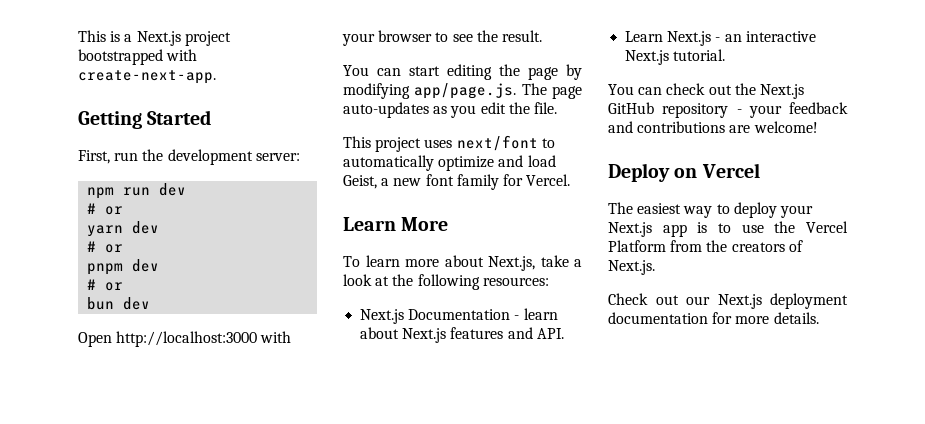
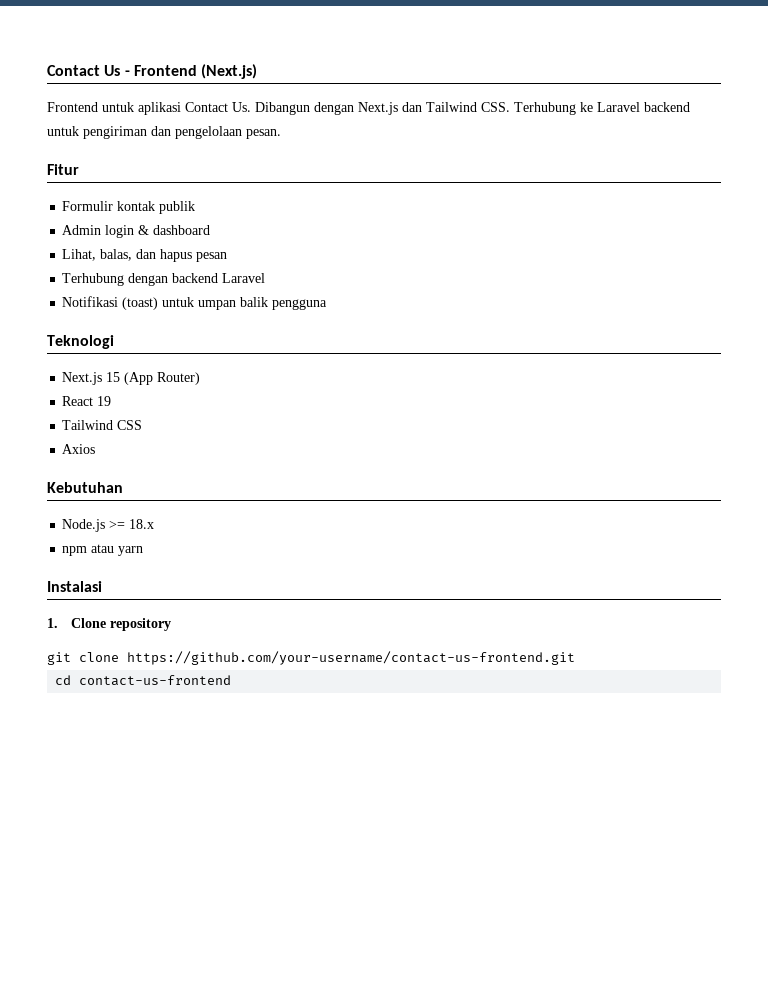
[78,30,231,46] [78,49,198,65] [78,70,216,84] [78,110,212,129] [78,149,300,165] [87,183,187,199] [87,203,124,215] [87,221,160,237] [87,241,124,253] [87,259,160,275] [87,279,124,291] [87,297,151,310] [78,331,292,347] [342,30,542,46] [343,64,582,80] [343,83,582,99] [343,102,557,118] [343,135,555,152] [343,155,556,171] [343,174,571,190] [343,217,449,231] [343,255,582,271] [343,274,549,290] [360,308,558,324] [360,327,564,343] [625,31,816,46] [625,49,726,65] [608,83,804,99] [608,102,848,118] [608,121,818,133] [608,163,760,182] [608,202,813,218] [608,221,848,237] [608,240,803,252] [608,260,655,275] [608,293,848,309] [608,312,819,324] This is a Next.js project bootstrapped with create-next-app. // Getting Started // First, run the development server: // npm run dev // # or // yarn dev // # or // pnpm dev // # or // bun dev // Open http://localhost:3000 with your browser to see the result. // You can start editing the page by modifying app/page.js. The page auto-updates as you edit the file. // This project uses next/font to automatically optimize and load Geist, a new font family for Vercel. // Learn More // To learn more about Next.js, take a look at the following resources: // Next.js Documentation - learn about Next.js features and API. // Learn Next.js - an interactive Next.js tutorial. // You can check out the Next.js GitHub repository - your feedback and contributions are welcome! // Deploy on Vercel // The easiest way to deploy your Next.js app is to use the Vercel Platform from the creators of Next.js. // Check out our Next.js deployment documentation for more details. -> [47,64,258,79] [47,102,690,115] [47,126,281,139] [47,164,79,175] [62,201,196,214] [62,225,211,238] [62,249,228,262] [62,273,266,286] [62,296,328,310] [47,335,114,349] [62,372,201,385] [62,396,112,406] [62,420,143,430] [62,444,96,454] [47,482,123,493] [62,519,155,532] [62,544,144,556] [47,581,102,592] [47,618,172,631] [47,651,575,665] [55,675,232,686] Contact Us - Frontend (Next.js) // Frontend untuk aplikasi Contact Us. Dibangun dengan Next.js dan Tailwind CSS. Terhubung ke Laravel backend untuk pengiriman dan pengelolaan pesan. // Fitur // Formulir kontak publik // Admin login & dashboard // Lihat, balas, dan hapus pesan // Terhubung dengan backend Laravel // Notifikasi (toast) untuk umpan balik pengguna // Teknologi // Next.js 15 (App Router) // React 19 // Tailwind CSS // Axios // Kebutuhan // Node.js >= 18.x // npm atau yarn // Instalasi // 1. Clone repository // git clone https://github.com/your-username/contact-us-frontend.git // cd contact-us-frontend

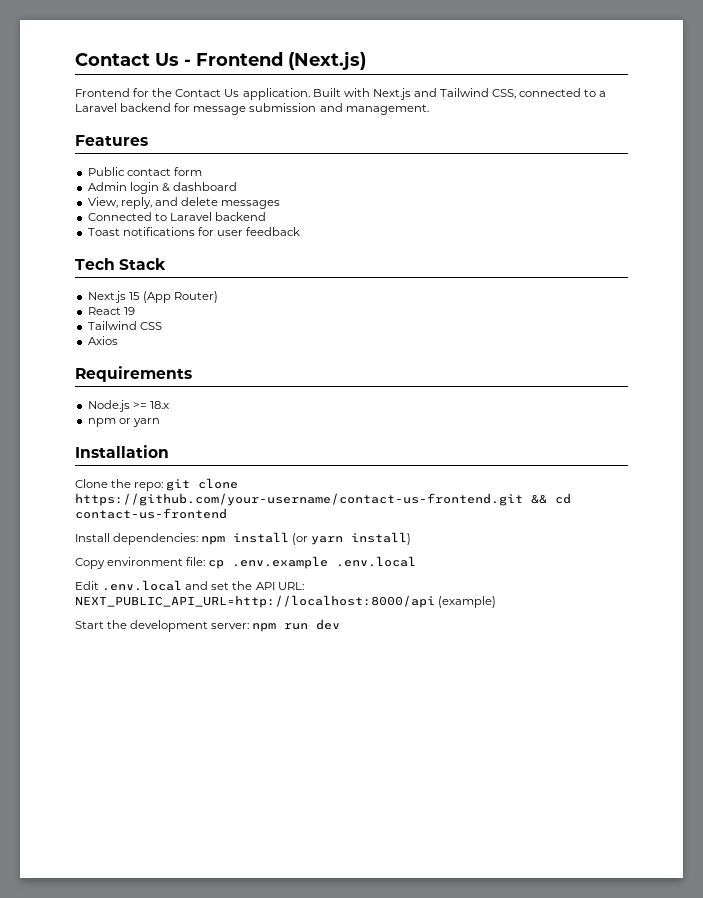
[102,102,690,115] [47,126,281,139] [47,164,79,175] [62,201,196,214] [62,225,211,238] [62,249,228,262] [62,273,266,286] [62,296,328,310] [47,335,114,349] untuk aplikasi Contact Us. Dibangun dengan Next.js dan Tailwind CSS. Terhubung ke Laravel backend untuk pengiriman dan pengelolaan pesan. // Fitur // Formulir kontak publik // Admin login & dashboard // Lihat, balas, dan hapus pesan // Terhubung dengan backend Laravel // Notifikasi (toast) untuk umpan balik pengguna // Teknologi -> [133,88,607,100] [75,103,429,115] [75,135,148,146] [87,167,202,176] [87,182,237,194] [87,197,281,209] [87,212,266,221] [87,227,301,236] [75,258,167,270] for the Contact Us application. Built with Next.js and Tailwind CSS, connected to a Laravel backend for message submission and management. // Features // Public contact form // Admin login & dashboard // View, reply, and delete messages // Connected to Laravel backend // Toast notifications for user feedback // Tech Stack
[47,482,123,493] Kebutuhan -> [75,366,192,382] Requirements
[91,544,115,553] atau -> [118,418,131,424] or
[47,581,102,592] [47,618,172,631] Instalasi // 1. Clone repository // -> [75,445,169,458] [75,479,164,491] Installation // Clone the repo:
(575, 658) // -> [531,494,547,504] &&
(232, 680) none -> [75,532,412,545] [75,556,417,569] [75,580,304,591] [75,595,497,608] [75,619,341,632] // Install dependencies: npm install (or yarn install) // Copy environment file: cp .env.example .env.local // Edit .env.local and set the API URL: NEXT_PUBLIC_API_URL=http://localhost:8000/api (example) // Start the development server: npm run dev

